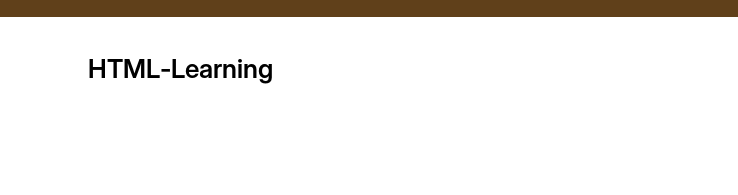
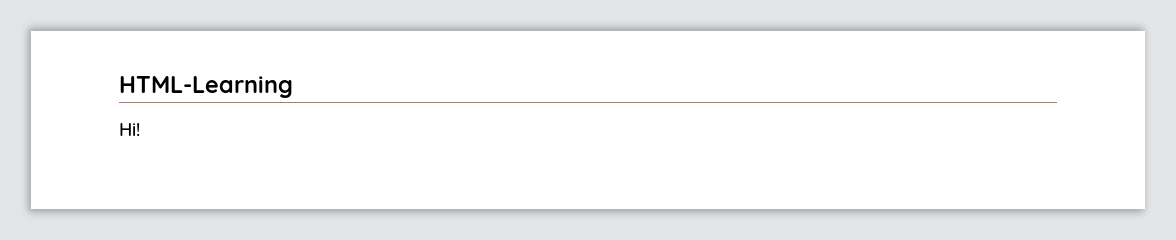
(273, 71) none -> [119,123,140,136] // Hi!

